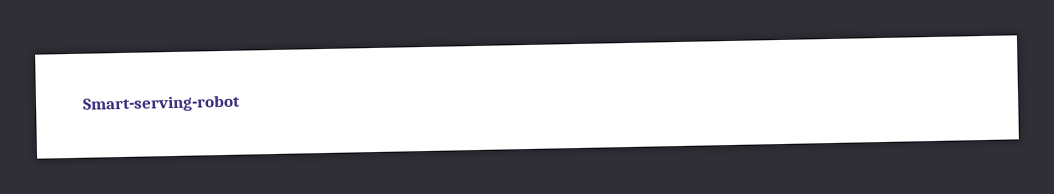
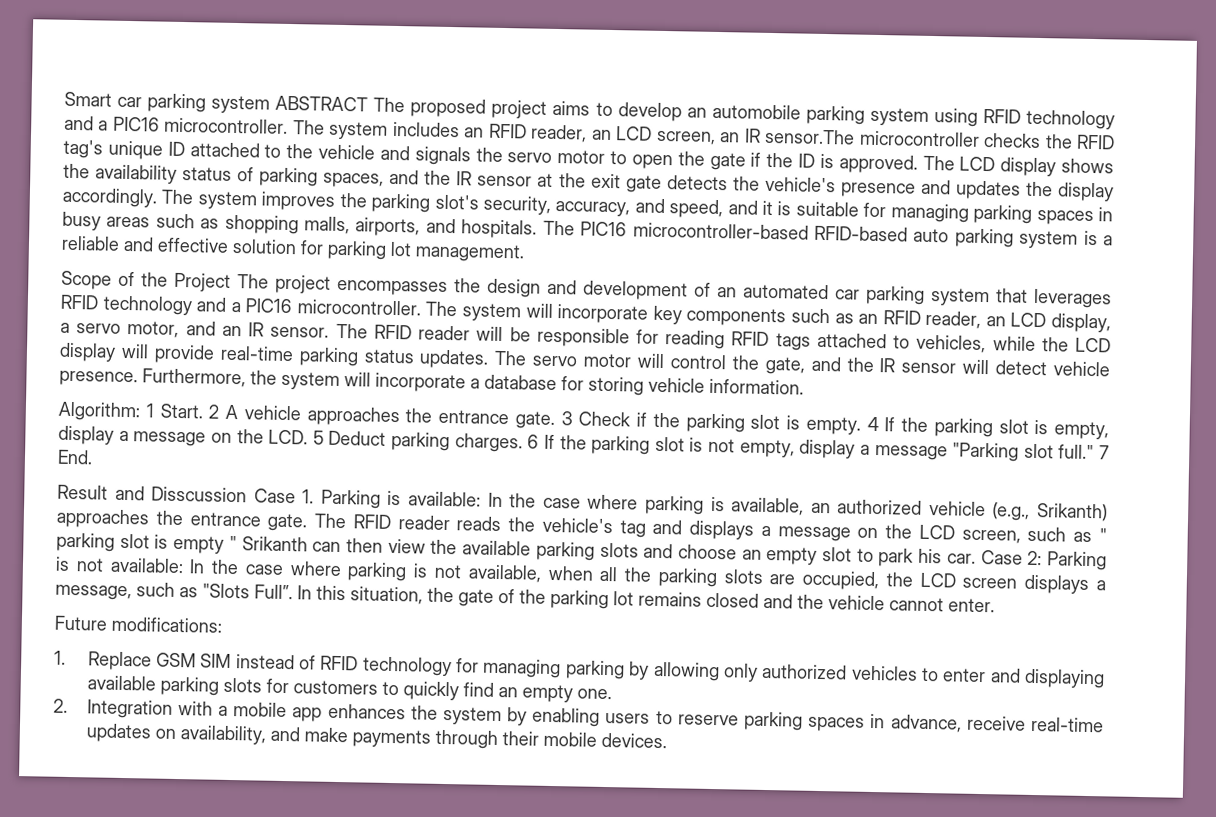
[82,94,241,113] Smart-serving-robot -> [64,91,1115,130] [64,115,1116,150] [63,139,1115,177] [63,163,1114,202] [62,187,1114,226] [62,211,1113,249] [61,235,525,263] [61,270,1112,309] [60,294,1111,333] [60,321,1112,354] [59,342,1110,377] [59,368,804,396] [58,401,1109,440] [58,425,1109,462] [57,449,93,465] [57,484,1108,522] [56,508,1108,544] [56,532,1108,571] [55,556,1106,595] [55,582,995,613] [54,615,223,633] [54,650,1106,689] [86,675,612,703] [53,698,1104,733] [85,723,667,749] Smart car parking system ABSTRACT The proposed project aims to develop an automobile parking system using RFID technology and a PIC16 microcontroller. The system includes an RFID reader, an LCD screen, an IR sensor.The microcontroller checks the RFID tag's unique ID attached to the vehicle and signals the servo motor to open the gate if the ID is approved. The LCD display shows the availability status of parking spaces, and the IR sensor at the exit gate detects the vehicle's presence and updates the display accordingly. The system improves the parking slot's security, accuracy, and speed, and it is suitable for managing parking spaces in busy areas such as shopping malls, airports, and hospitals. The PIC16 microcontroller-based RFID-based auto parking system is a reliable and effective solution for parking lot management. // Scope of the Project The project encompasses the design and development of an automated car parking system that leverages RFID technology and a PIC16 microcontroller. The system will incorporate key components such as an RFID reader, an LCD display, a servo motor, and an IR sensor. The RFID reader will be responsible for reading RFID tags attached to vehicles, while the LCD display will provide real-time parking status updates. The servo motor will control the gate, and the IR sensor will detect vehicle presence. Furthermore, the system will incorporate a database for storing vehicle information. // Algorithm: 1 Start. 2 A vehicle approaches the entrance gate. 3 Check if the parking slot is empty. 4 If the parking slot is empty, display a message on the LCD. 5 Deduct parking charges. 6 If the parking slot is not empty, display a message "Parking slot full." 7 End. // Result and Disscussion Case 1. Parking is available: In the case where parking is available, an authorized vehicle (e.g., Srikanth) approaches the entrance gate. The RFID reader reads the vehicle's tag and displays a message on the LCD screen, such as " parking slot is empty " Srikanth can then view the available parking slots and choose an empty slot to park his car. Case 2: Parking is not available: In the case where parking is not available, when all the parking slots are occupied, the LCD screen displays a message, such as "Slots Full”. In this situation, the gate of the parking lot remains closed and the vehicle cannot enter. // Future modifications: // 1. Replace GSM SIM instead of RFID technology for managing parking by allowing only authorized vehicles to enter and displaying available parking slots for customers to quickly find an empty one. // 2. Integration with a mobile app enhances the system by enabling users to reserve parking spaces in advance, receive real-time updates on availability, and make payments through their mobile devices.

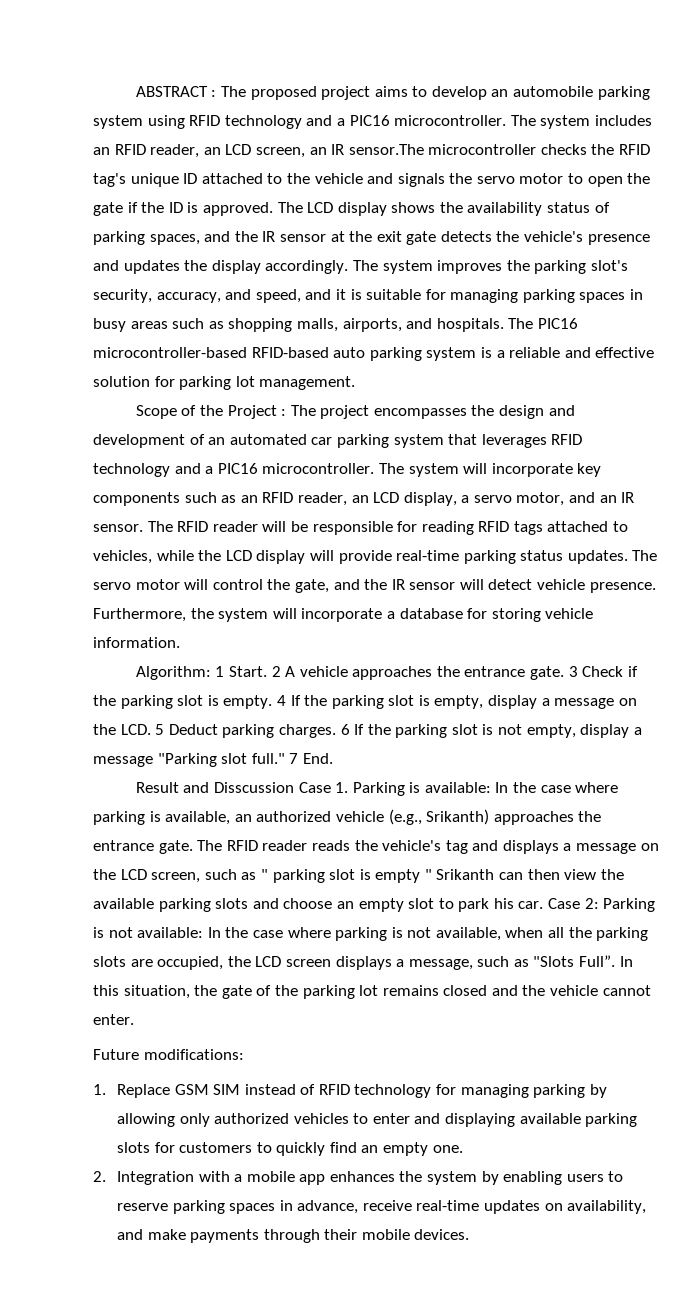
[64,91,369,114] Smart car parking system ABSTRACT -> [135,86,217,97] ABSTRACT :
(231, 282) none -> [281,409,287,416] :

